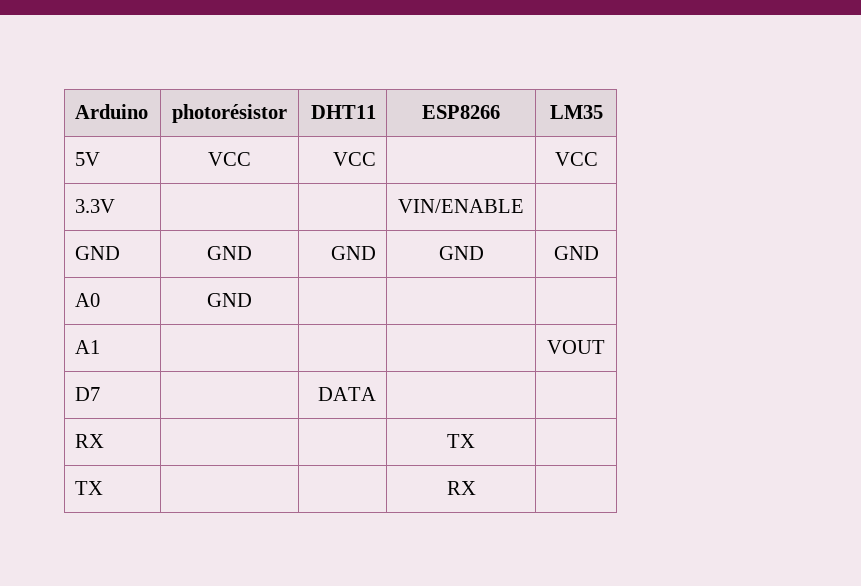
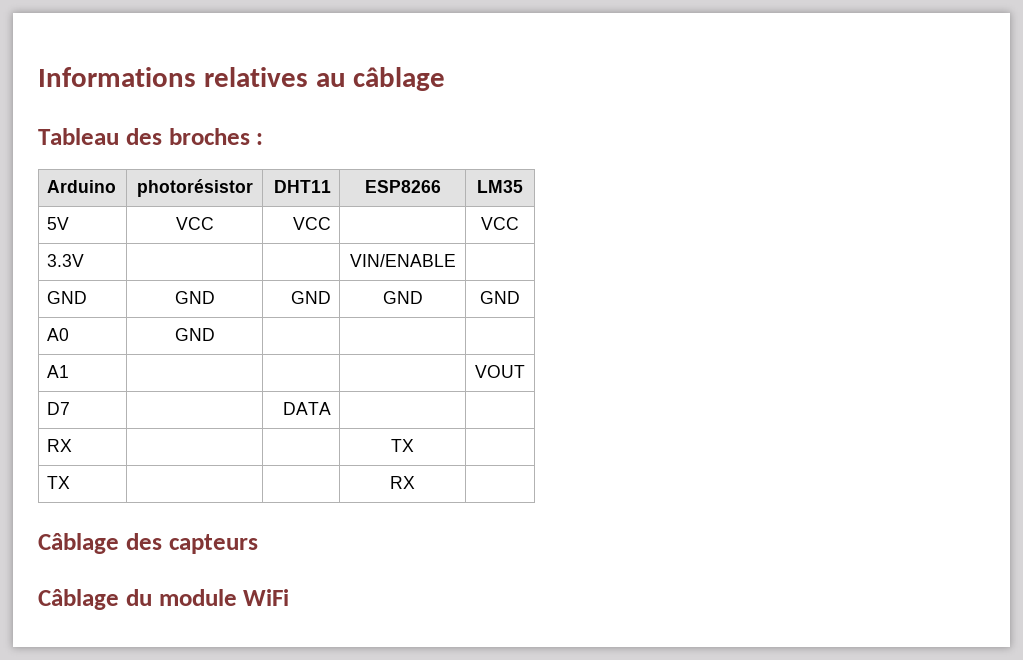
(75, 111) none -> [38,67,446,91] [38,128,264,145] Informations relatives au câblage // Tableau des broches : //
(476, 488) none -> [38,533,258,554] [38,589,290,610] // Câblage des capteurs // Câblage du module WiFi

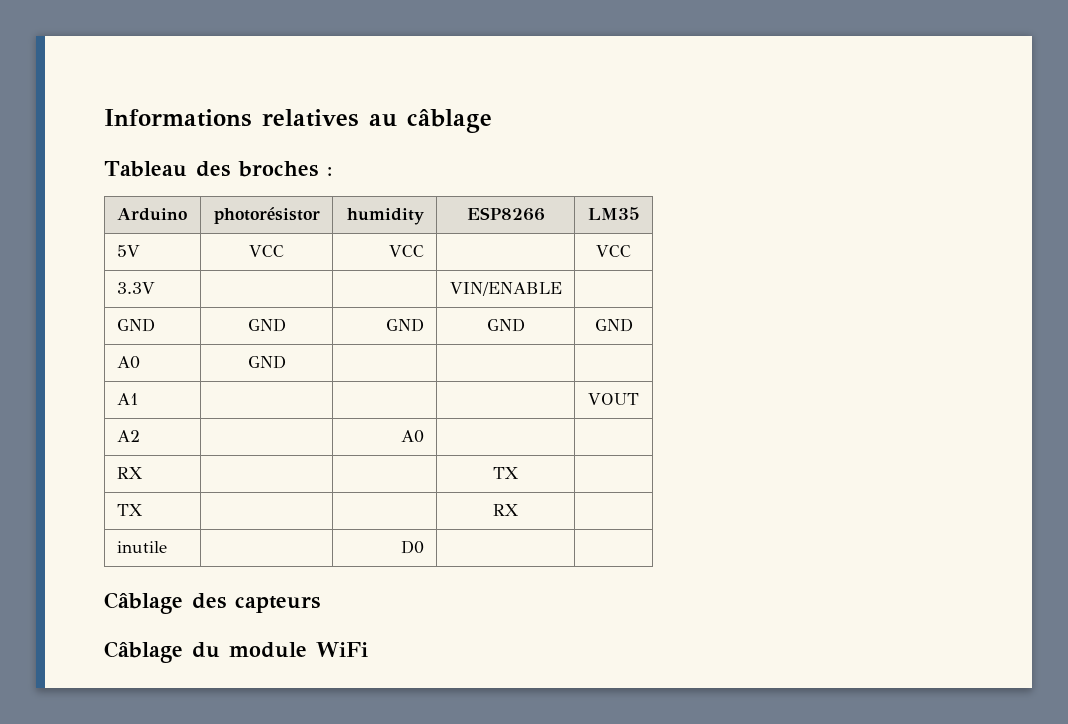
[273,180,331,193] DHT11 -> [347,208,425,225] humidity
[47,402,71,415] [282,402,331,415] D7 | | DATA -> [116,430,140,442] [401,430,425,443] A2 | | A0
(415, 482) none -> [116,541,167,553] [401,540,425,554] // inutile | | D0 | |

